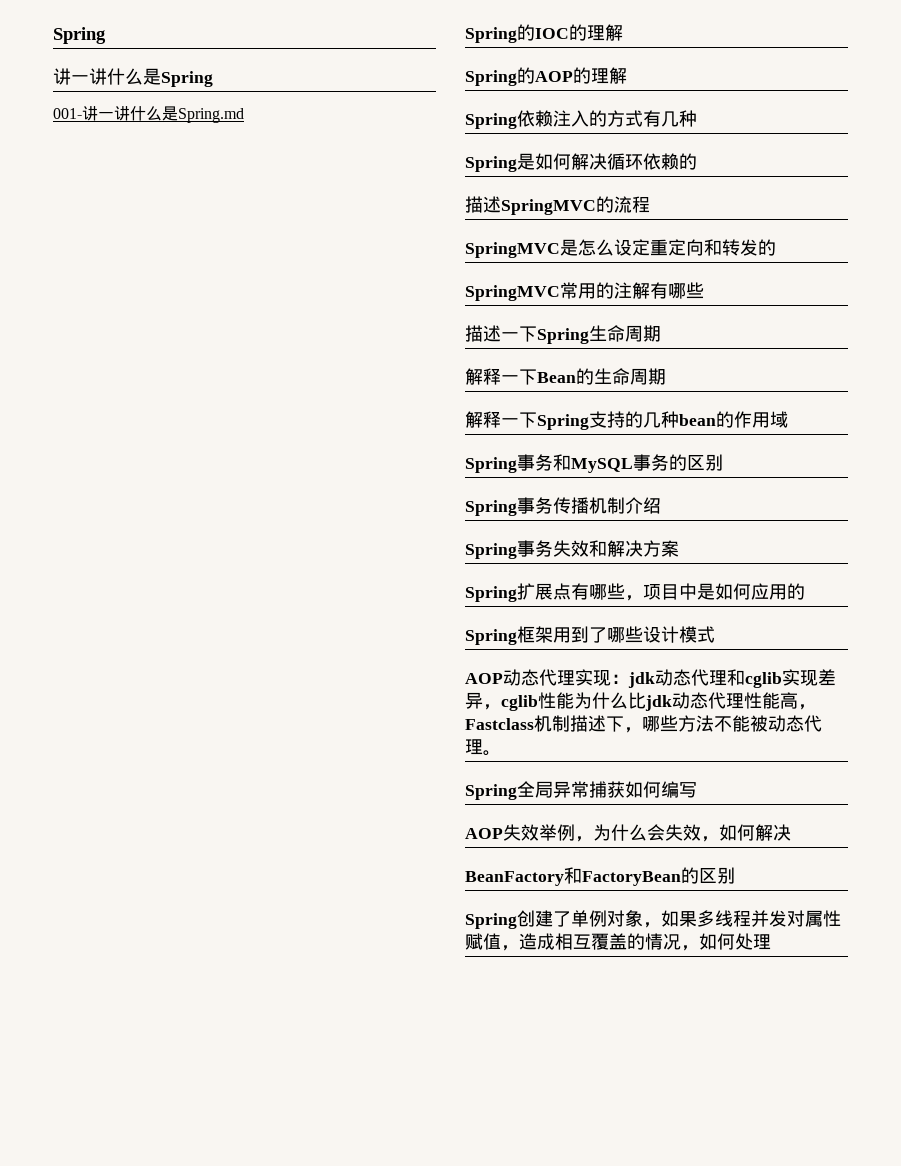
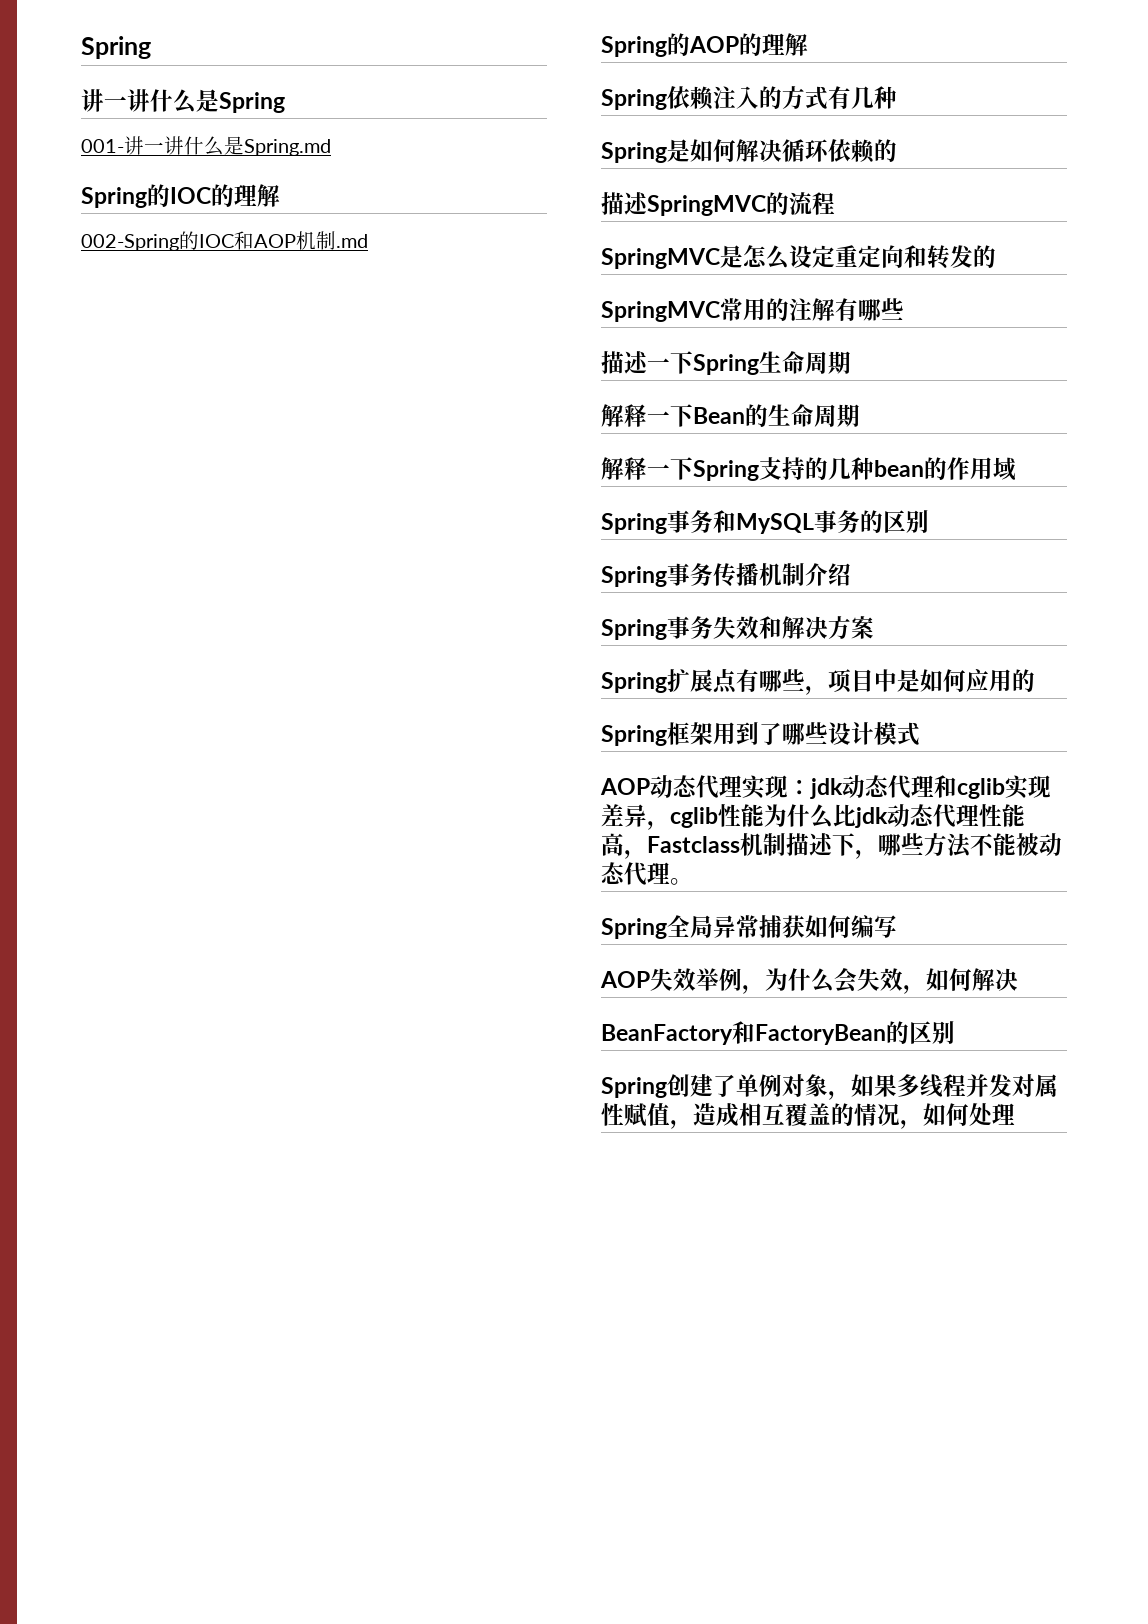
(623, 32) none -> [81,231,368,251] // 002-Spring的IOC和AOP机制.md

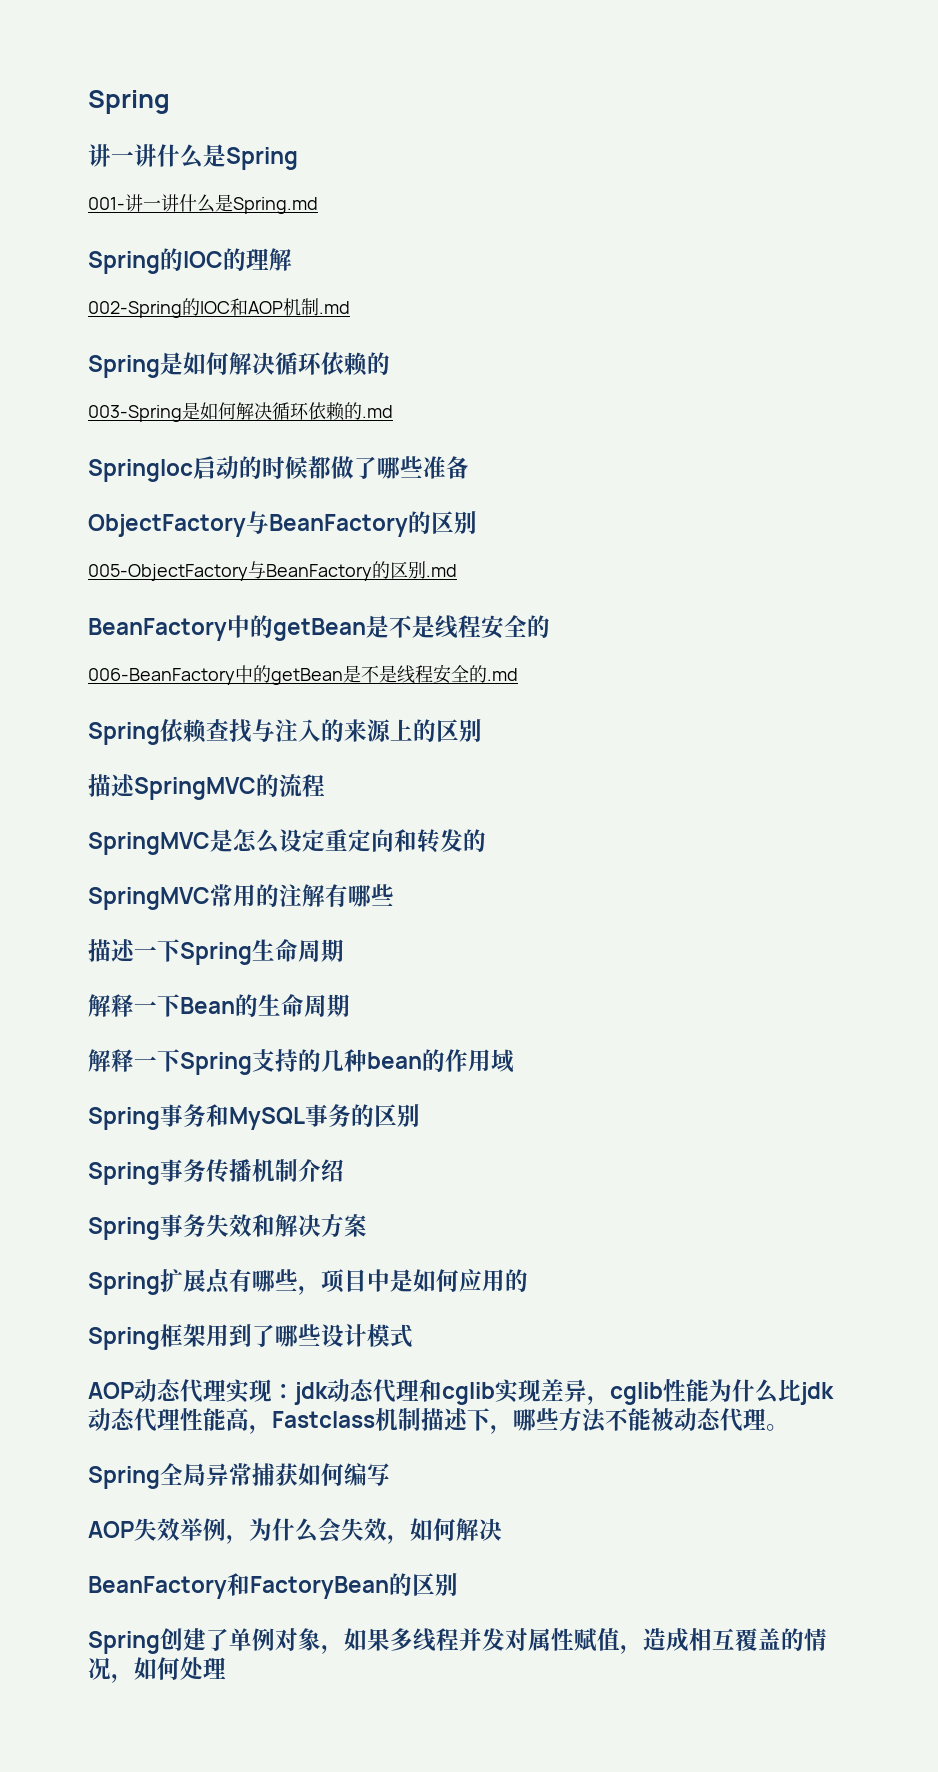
[601,33,808,57] [601,86,897,110] // Spring的AOP的理解 // Spring依赖注入的方式有几种 -> (350, 307) none
(897, 150) none -> [88,402,393,422] [88,456,469,482] [88,511,477,537] [88,561,457,581] [88,615,550,641] [88,664,518,685] [88,719,482,745] // 003-Spring是如何解决循环依赖的.md // SpringIoc启动的时候都做了哪些准备 // ObjectFactory与BeanFactory的区别 // 005-ObjectFactory与BeanFactory的区别.md // BeanFactory中的getBean是不是线程安全的 // 006-BeanFactory中的getBean是不是线程安全的.md // Spring依赖查找与注入的来源上的区别

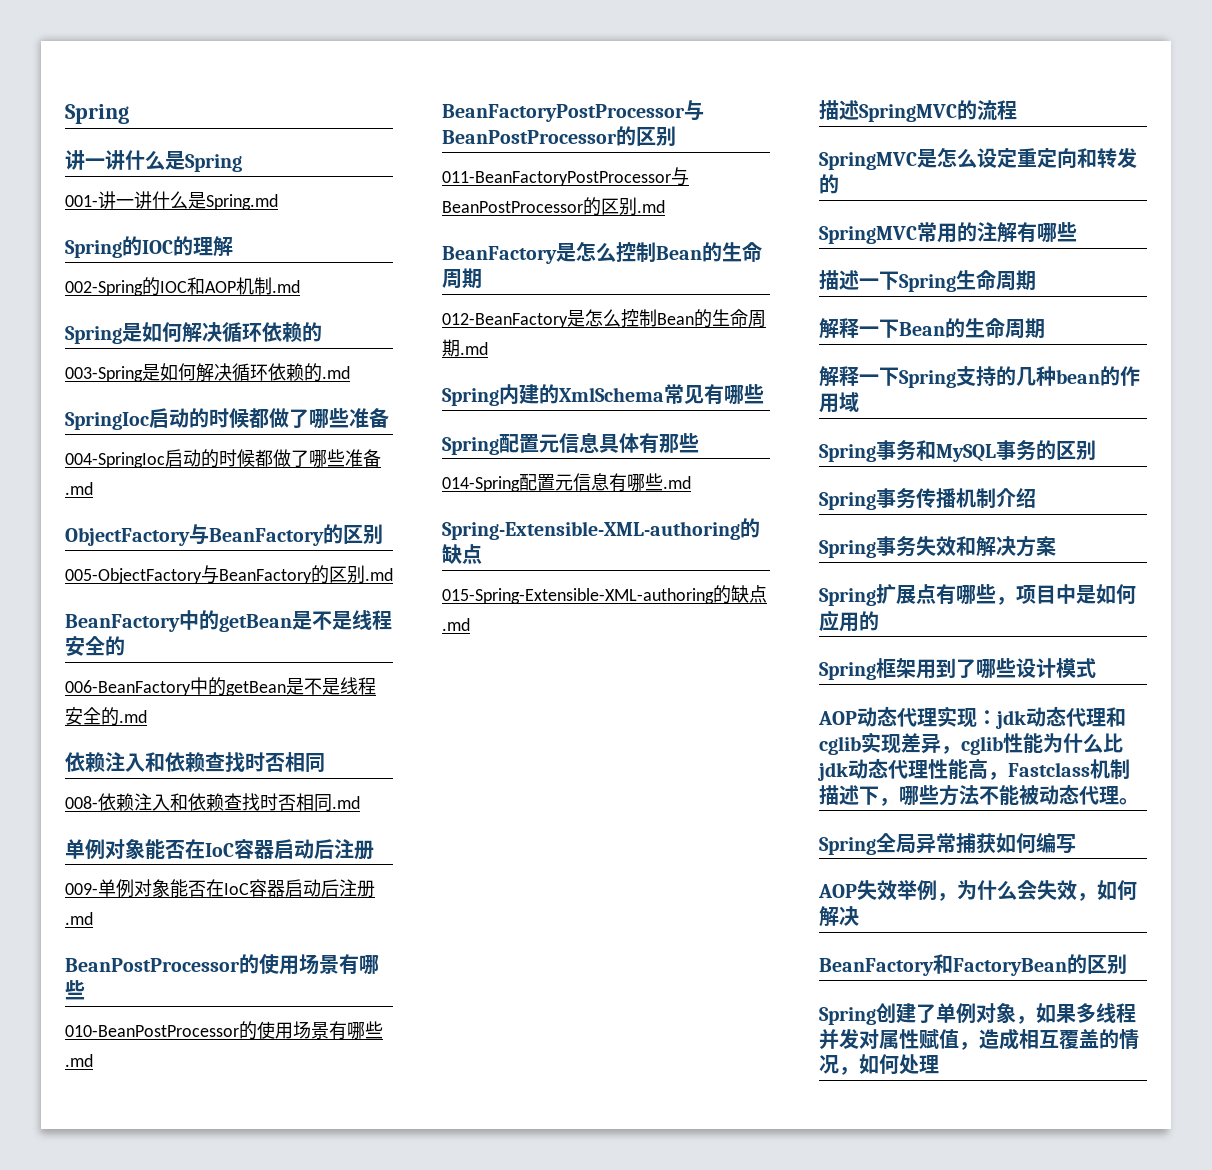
(469, 467) none -> [65,449,381,468] [65,482,93,495] // 004-SpringIoc启动的时候都做了哪些准备.md
[88,719,482,745] Spring依赖查找与注入的来源上的区别 -> [65,752,325,773] [65,793,360,812] [65,838,374,860] [65,879,375,898] [65,912,93,925] [65,954,379,975] [65,980,85,1000] [65,1021,383,1040] [65,1054,93,1067] [442,100,704,122] [442,126,676,147] [442,167,689,186] [442,197,665,216] [442,242,762,264] [442,268,482,289] [442,309,766,328] [442,339,488,357] [442,384,764,406] [442,432,699,455] [442,473,691,492] [442,518,760,540] [442,544,482,564] [442,585,767,604] [442,618,470,631] 依赖注入和依赖查找时否相同 // 008-依赖注入和依赖查找时否相同.md // 单例对象能否在IoC容器启动后注册 // 009-单例对象能否在IoC容器启动后注册.md // BeanPostProcessor的使用场景有哪些 // 010-BeanPostProcessor的使用场景有哪些.md // BeanFactoryPostProcessor与BeanPostProcessor的区别 // 011-BeanFactoryPostProcessor与BeanPostProcessor的区别.md // BeanFactory是怎么控制Bean的生命周期 // 012-BeanFactory是怎么控制Bean的生命周期.md // Spring内建的XmlSchema常见有哪些 // Spring配置元信息具体有那些 // 014-Spring配置元信息有哪些.md // Spring-Extensible-XML-authoring的缺点 // 015-Spring-Extensible-XML-authoring的缺点.md

